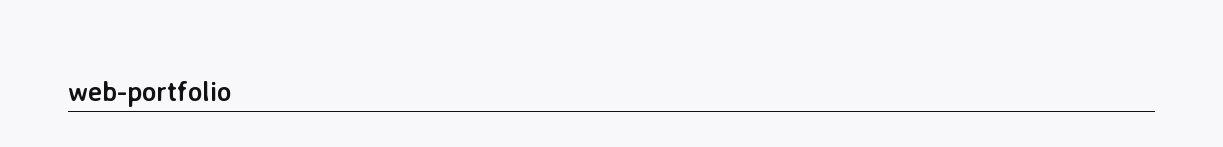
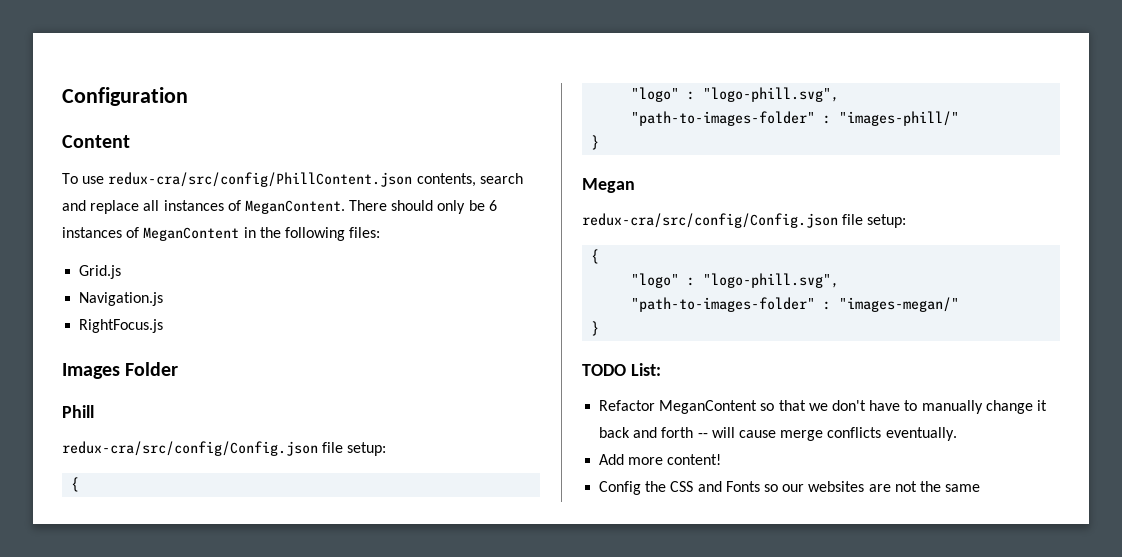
[68,81,231,107] web-portfolio -> [62,87,188,106] [62,135,130,148] [62,172,523,187] [62,200,497,214] [62,227,381,241] [79,265,122,279] [79,292,164,306] [79,319,164,333] [62,362,179,379] [62,405,94,418] [62,441,387,456] [71,477,80,492] [631,87,840,102] [631,111,960,126] [591,135,600,150] [582,178,635,193] [582,213,907,228] [591,249,600,264] [631,273,840,288] [631,297,960,312] [591,321,600,336] [582,363,661,376] [599,400,1047,414] [599,427,957,441] [599,454,722,465] [599,481,981,495] Configuration // Content // To use redux-cra/src/config/PhillContent.json contents, search and replace all instances of MeganContent. There should only be 6 instances of MeganContent in the following files: // Grid.js // Navigation.js // RightFocus.js // Images Folder // Phill // redux-cra/src/config/Config.json file setup: // { // "logo" : "logo-phill.svg", // "path-to-images-folder" : "images-phill/" // } // Megan // redux-cra/src/config/Config.json file setup: // { // "logo" : "logo-phill.svg", // "path-to-images-folder" : "images-megan/" // } // TODO List: // Refactor MeganContent so that we don't have to manually change it back and forth -- will cause merge conflicts eventually. // Add more content! // Config the CSS and Fonts so our websites are not the same

